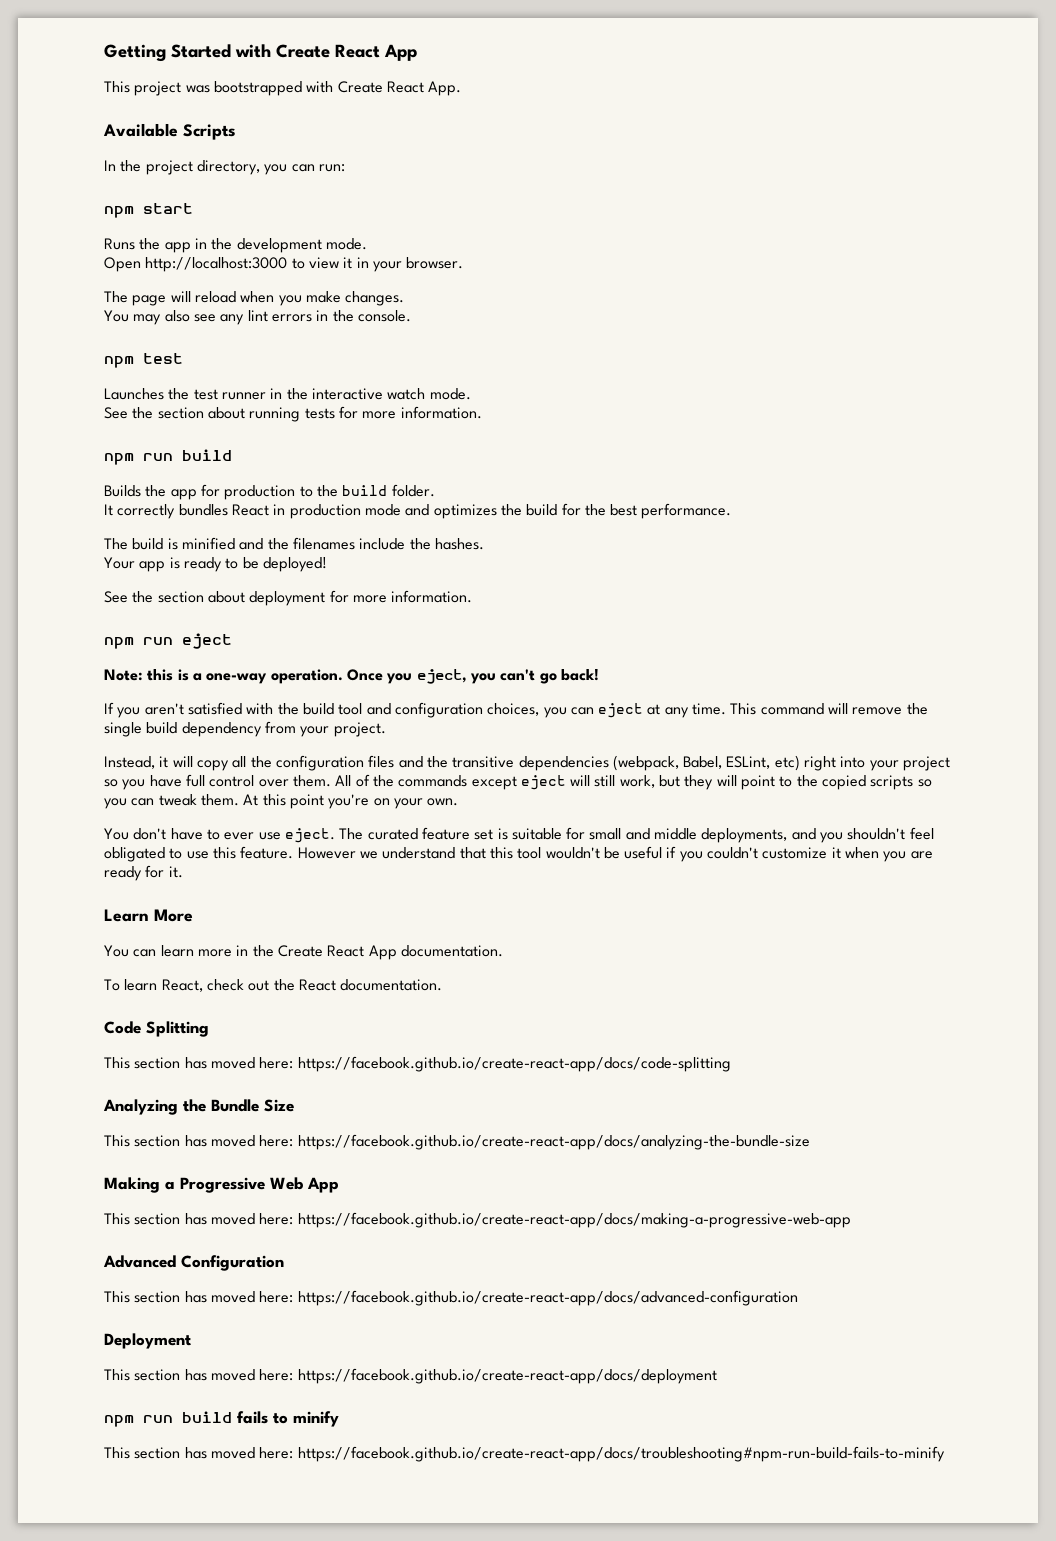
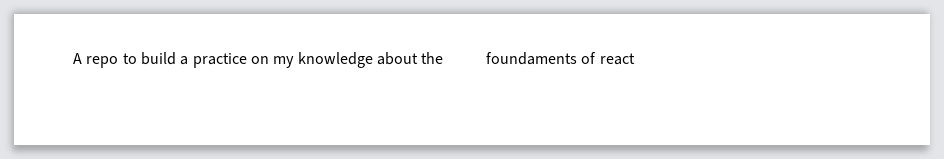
[104,44,417,62] [104,81,462,96] [103,123,236,140] [104,160,345,175] [104,203,193,218] [104,238,367,253] [104,257,464,272] [104,291,405,306] [104,310,411,325] [104,353,183,368] [104,388,471,400] [104,406,482,422] [104,449,232,465] [104,484,435,500] [104,503,732,519] [104,537,484,550] [104,557,327,572] [104,590,473,606] [104,633,232,649] [104,669,599,684] [104,702,928,718] [104,721,386,737] [104,755,951,771] [104,774,932,790] [104,794,459,809] [104,827,934,843] [104,846,933,862] [104,865,183,881] [104,909,193,922] [104,945,503,960] [104,979,443,992] [104,1021,209,1037] [104,1056,731,1072] [103,1099,294,1115] [104,1134,810,1150] [104,1177,339,1193] [104,1212,851,1228] [103,1255,284,1271] [104,1290,798,1306] [104,1333,191,1349] [104,1368,717,1384] [104,1411,339,1427] [104,1446,945,1462] Getting Started with Create React App // This project was bootstrapped with Create React App. // Available Scripts // In the project directory, you can run: // npm start // Runs the app in the development mode. // Open http://localhost:3000 to view it in your browser. // The page will reload when you make changes. // You may also see any lint errors in the console. // npm test // Launches the test runner in the interactive watch mode. // See the section about running tests for more information. // npm run build // Builds the app for production to the build folder. // It correctly bundles React in production mode and optimizes the build for the best performance. // The build is minified and the filenames include the hashes. // Your app is ready to be deployed! // See the section about deployment for more information. // npm run eject // Note: this is a one-way operation. Once you eject, you can't go back! // If you aren't satisfied with the build tool and configuration choices, you can eject at any time. This command will remove the single build dependency from your project. // Instead, it will copy all the configuration files and the transitive dependencies (webpack, Babel, ESLint, etc) right into your project so you have full control over them. All of the commands except eject will still work, but they will point to the copied scripts so you can tweak them. At this point you're on your own. // You don't have to ever use eject. The curated feature set is suitable for small and middle deployments, and you shouldn't feel obligated to use this feature. However we understand that this tool wouldn't be useful if you couldn't customize it when you are ready for it. // Learn More // You can learn more in the Create React App documentation. // To learn React, check out the React documentation. // Code Splitting // This section has moved here: https://facebook.github.io/create-react-app/docs/code-splitting // Analyzing the Bundle Size // This section has moved here: https://facebook.github.io/create-react-app/docs/analyzing-the-bundle-size // Making a Progressive Web App // This section has moved here: https://facebook.github.io/create-react-app/docs/making-a-progressive-web-app // Advanced Configuration // This section has moved here: https://facebook.github.io/create-react-app/docs/advanced-configuration // Deployment // This section has moved here: https://facebook.github.io/create-react-app/docs/deployment // npm run build fails to minify // This section has moved here: https://facebook.github.io/create-react-app/docs/troubleshooting#npm-run-build-fails-to-minify -> [73,52,635,68] A repo to build a practice on my knowledge about the foundaments of react

